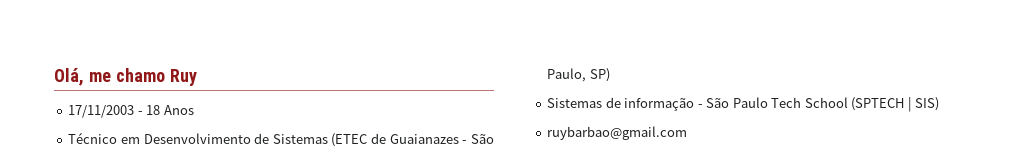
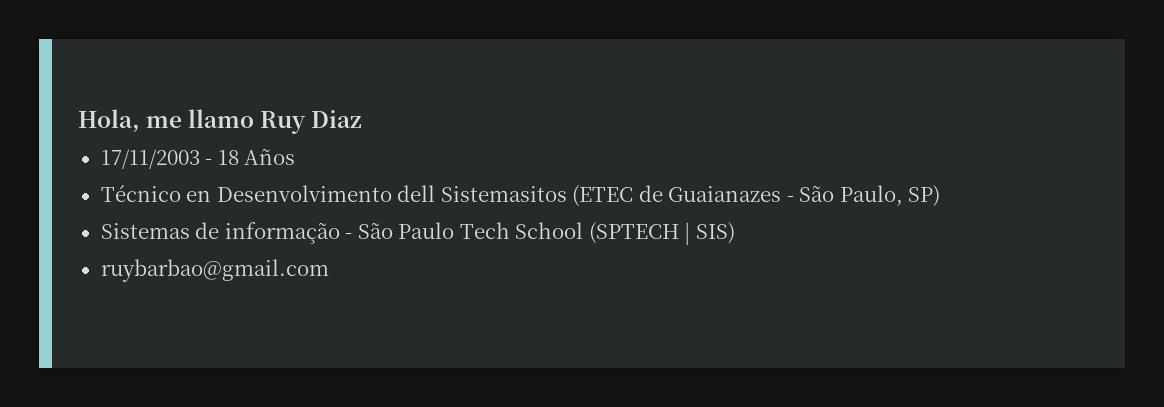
[54,68,165,86] Olá, me chamo -> [78,109,255,132] Hola, me llamo
(197, 77) none -> [311,110,363,128] Diaz
[163,105,194,115] Anos -> [244,149,296,165] Años
[120,133,328,144] em Desenvolvimento de Sistemas -> [186,185,567,202] en Desenvolvimento dell Sistemasitos

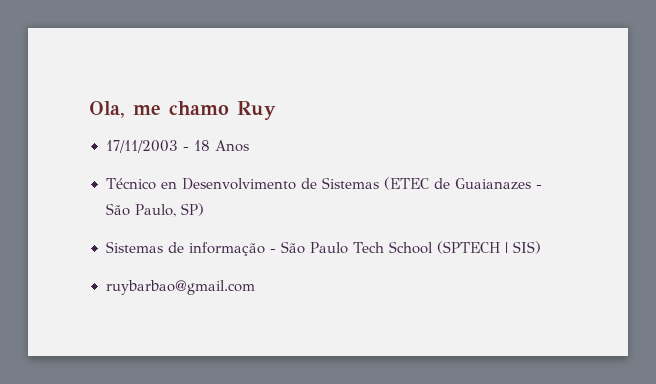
[78,109,255,132] Hola, me llamo -> [89,101,229,118] Ola, me chamo
[311,110,363,128] Diaz -> (276, 110) none
[244,149,296,165] Años -> [214,140,249,152] Anos
[397,185,567,202] dell Sistemasitos -> [300,177,379,189] de Sistemas

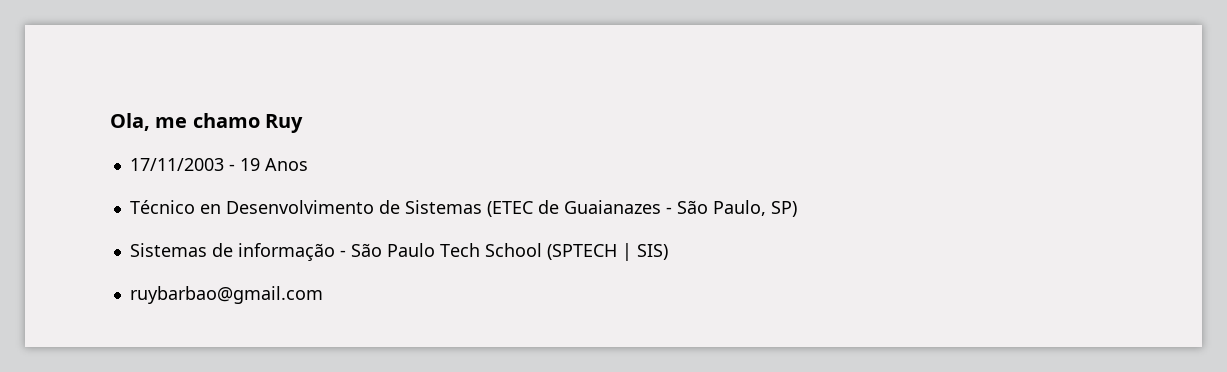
[193,140,210,151] 18 -> [239,158,260,171] 19

